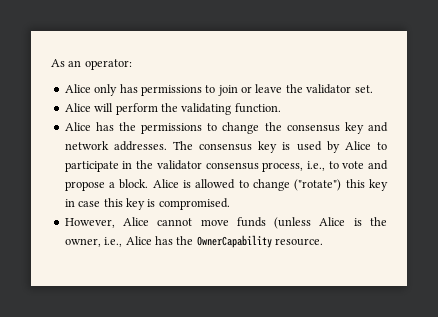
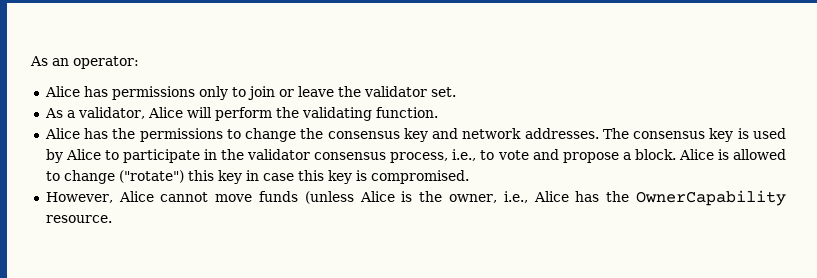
[94,84,118,96] only -> (80, 91) none
(202, 90) none -> [198,86,228,100] only
(373, 89) none -> [44,107,145,119] As a validator,

